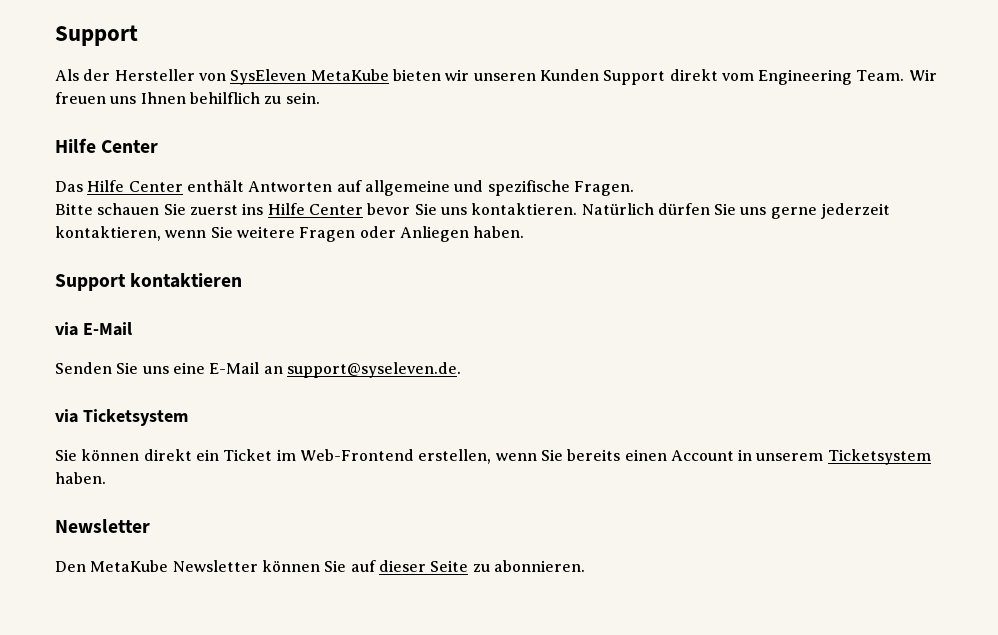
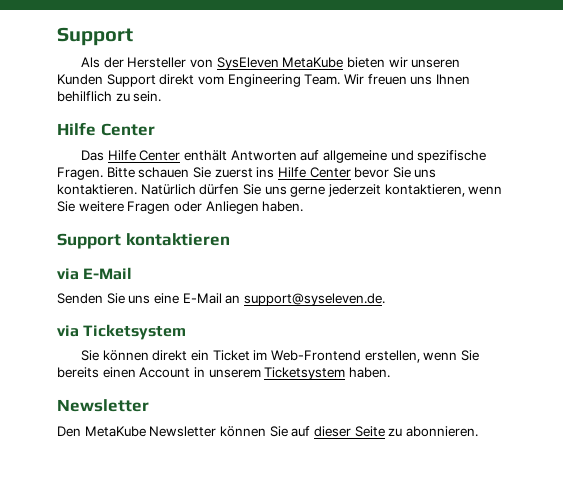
(634, 188) // -> (103, 173) none

